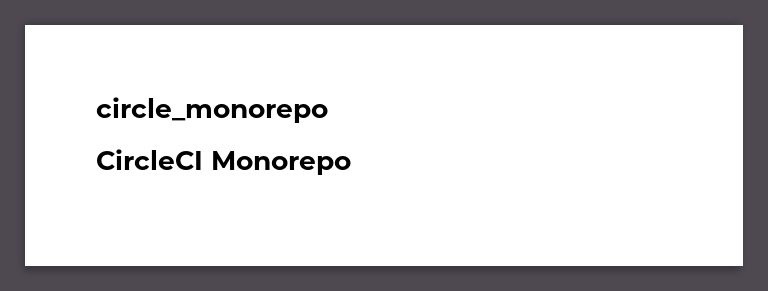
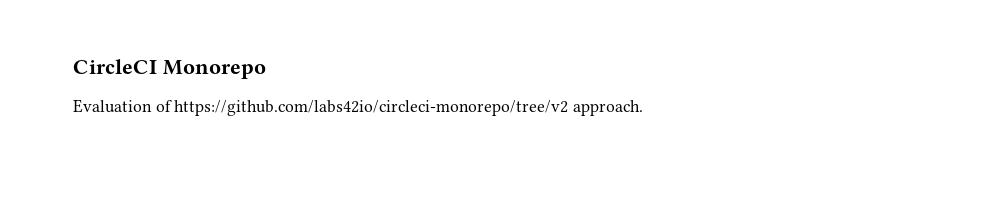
[96,97,328,123] circle_monorepo // -> (73, 66) none
(351, 163) none -> [73,99,644,116] // Evaluation of https://github.com/labs42io/circleci-monorepo/tree/v2 approach.

